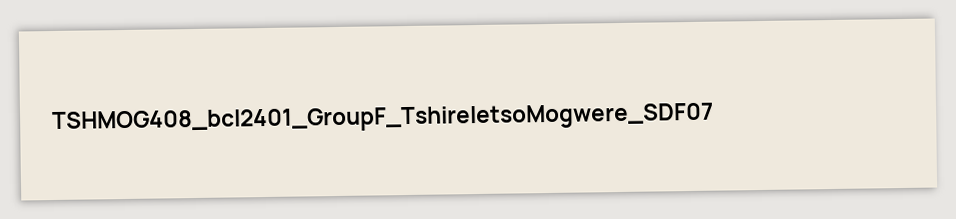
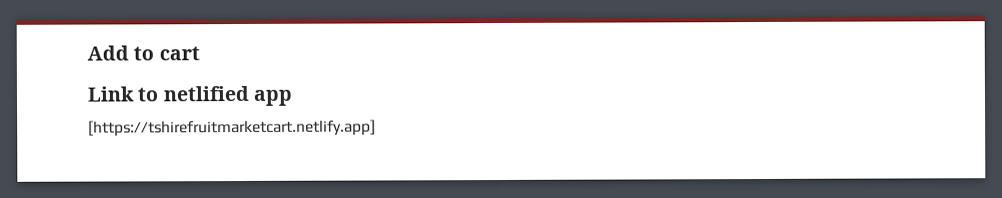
[51,102,714,136] TSHMOG408_bcl2401_GroupF_TshireletsoMogwere_SDF07 -> [87,45,200,61] [87,85,293,106] [88,119,376,137] Add to cart // Link to netlified app // [https://tshirefruitmarketcart.netlify.app]

